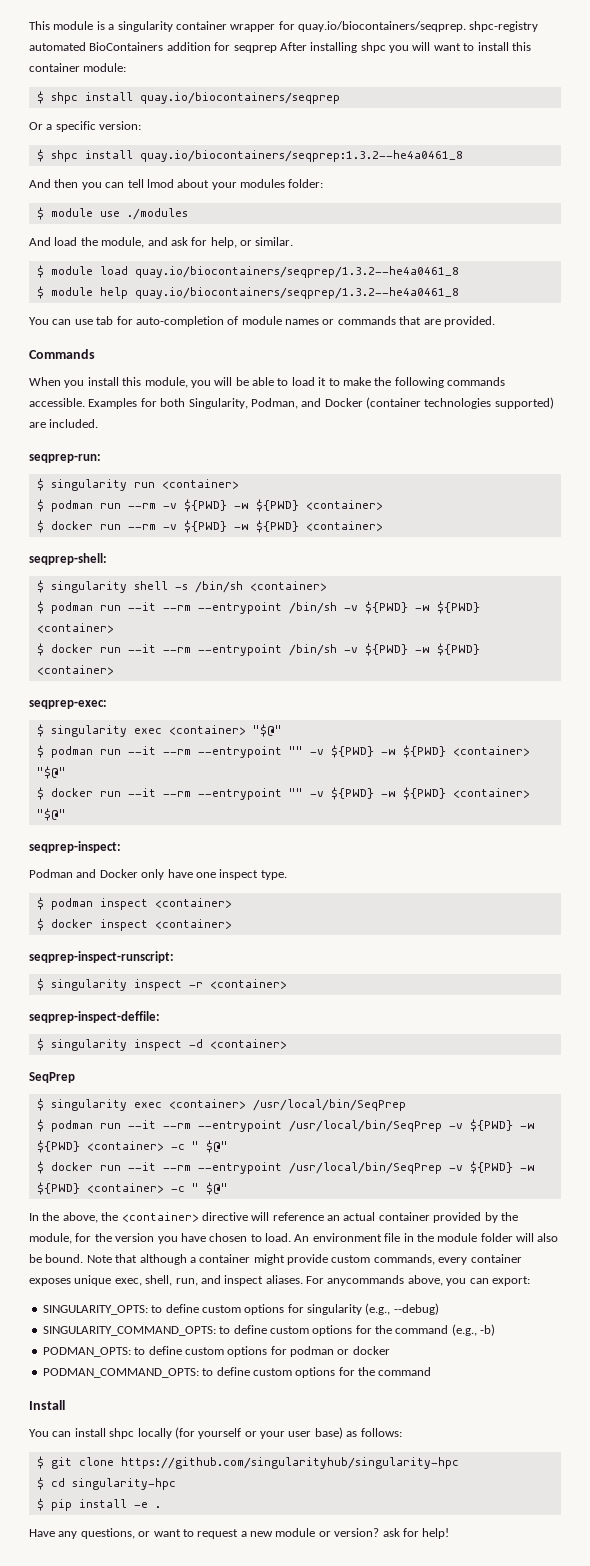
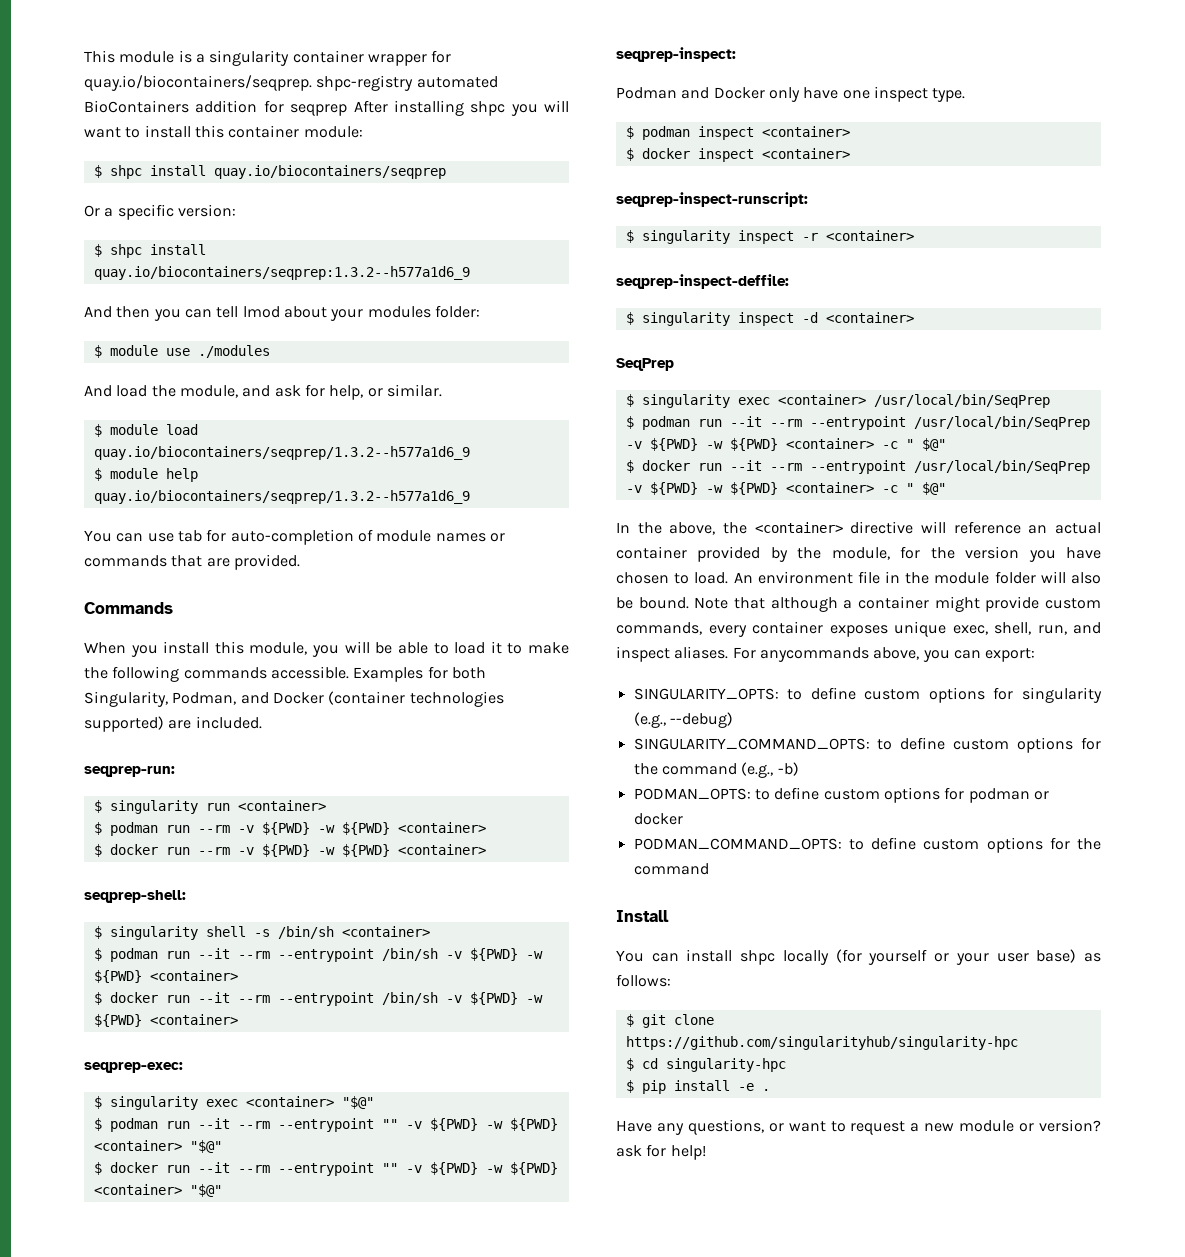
[139,150,463,162] quay.io/biocontainers/seqprep:1.3.2--he4a0461_8 -> [93,266,470,280] quay.io/biocontainers/seqprep:1.3.2--h577a1d6_9
[134,266,459,278] quay.io/biocontainers/seqprep/1.3.2--he4a0461_8 -> [93,446,470,460] quay.io/biocontainers/seqprep/1.3.2--h577a1d6_9
[134,287,459,299] quay.io/biocontainers/seqprep/1.3.2--he4a0461_8 -> [93,490,470,504] quay.io/biocontainers/seqprep/1.3.2--h577a1d6_9

